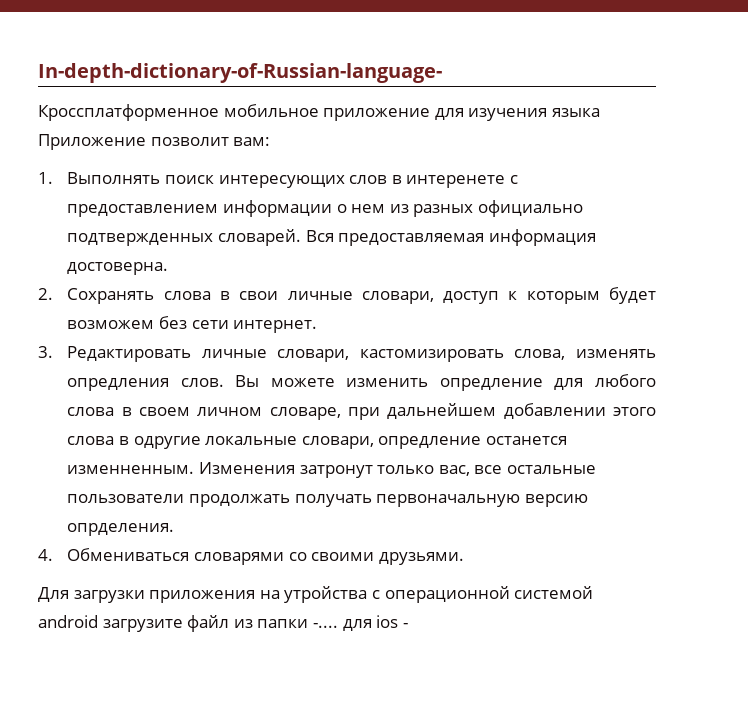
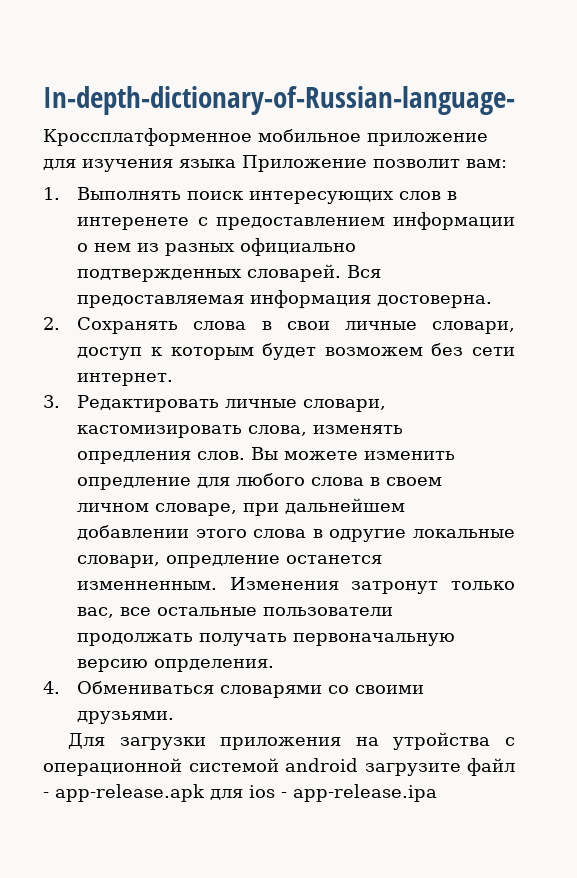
[233,619,338,628] из папки -.... -> [43,784,205,802] - app-release.apk
(408, 625) none -> [293,784,437,802] app-release.ipa

